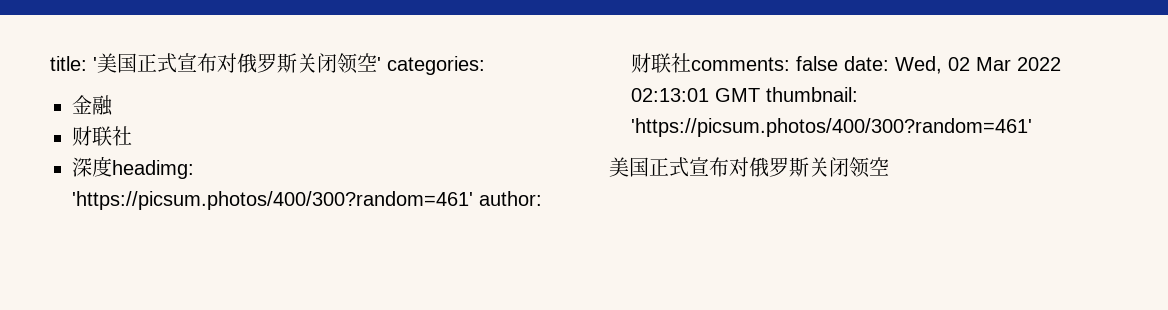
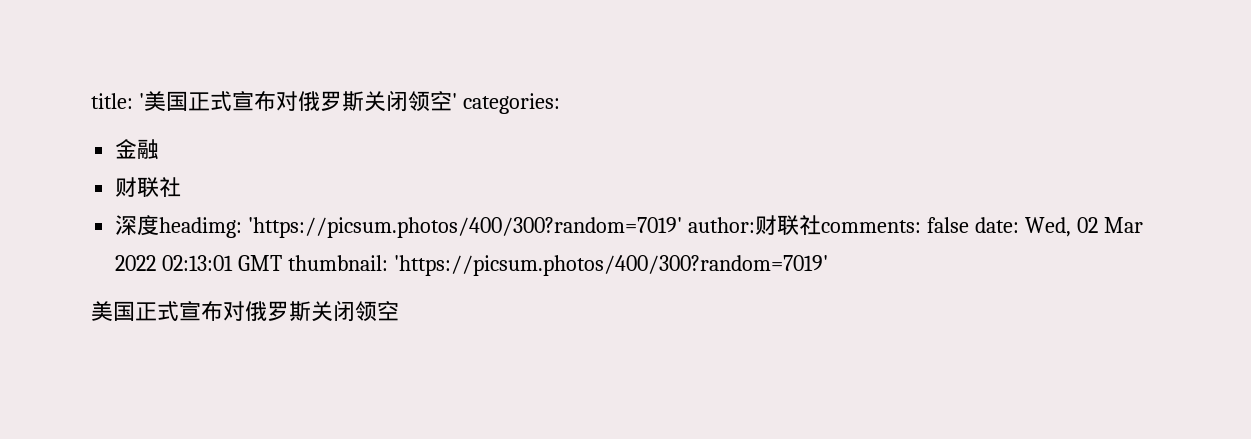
[72,191,473,210] 'https://picsum.photos/400/300?random=461' -> [248,217,683,238] 'https://picsum.photos/400/300?random=7019'
[631,118,1032,137] 'https://picsum.photos/400/300?random=461' -> [393,255,828,276] 'https://picsum.photos/400/300?random=7019'

